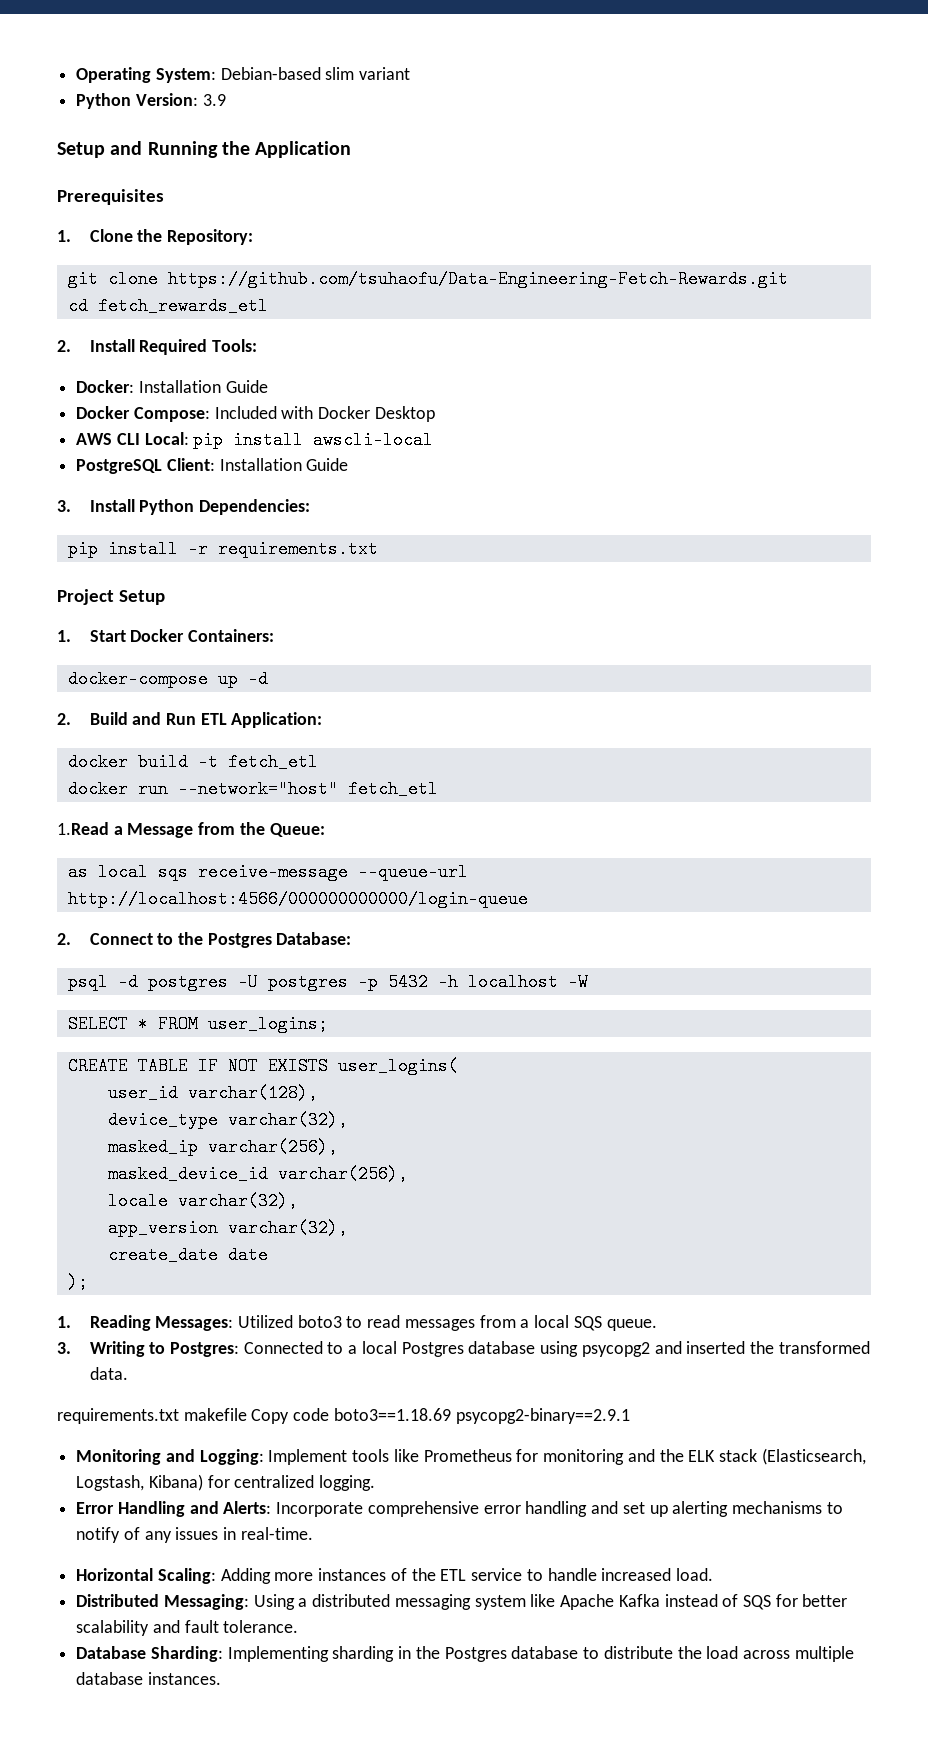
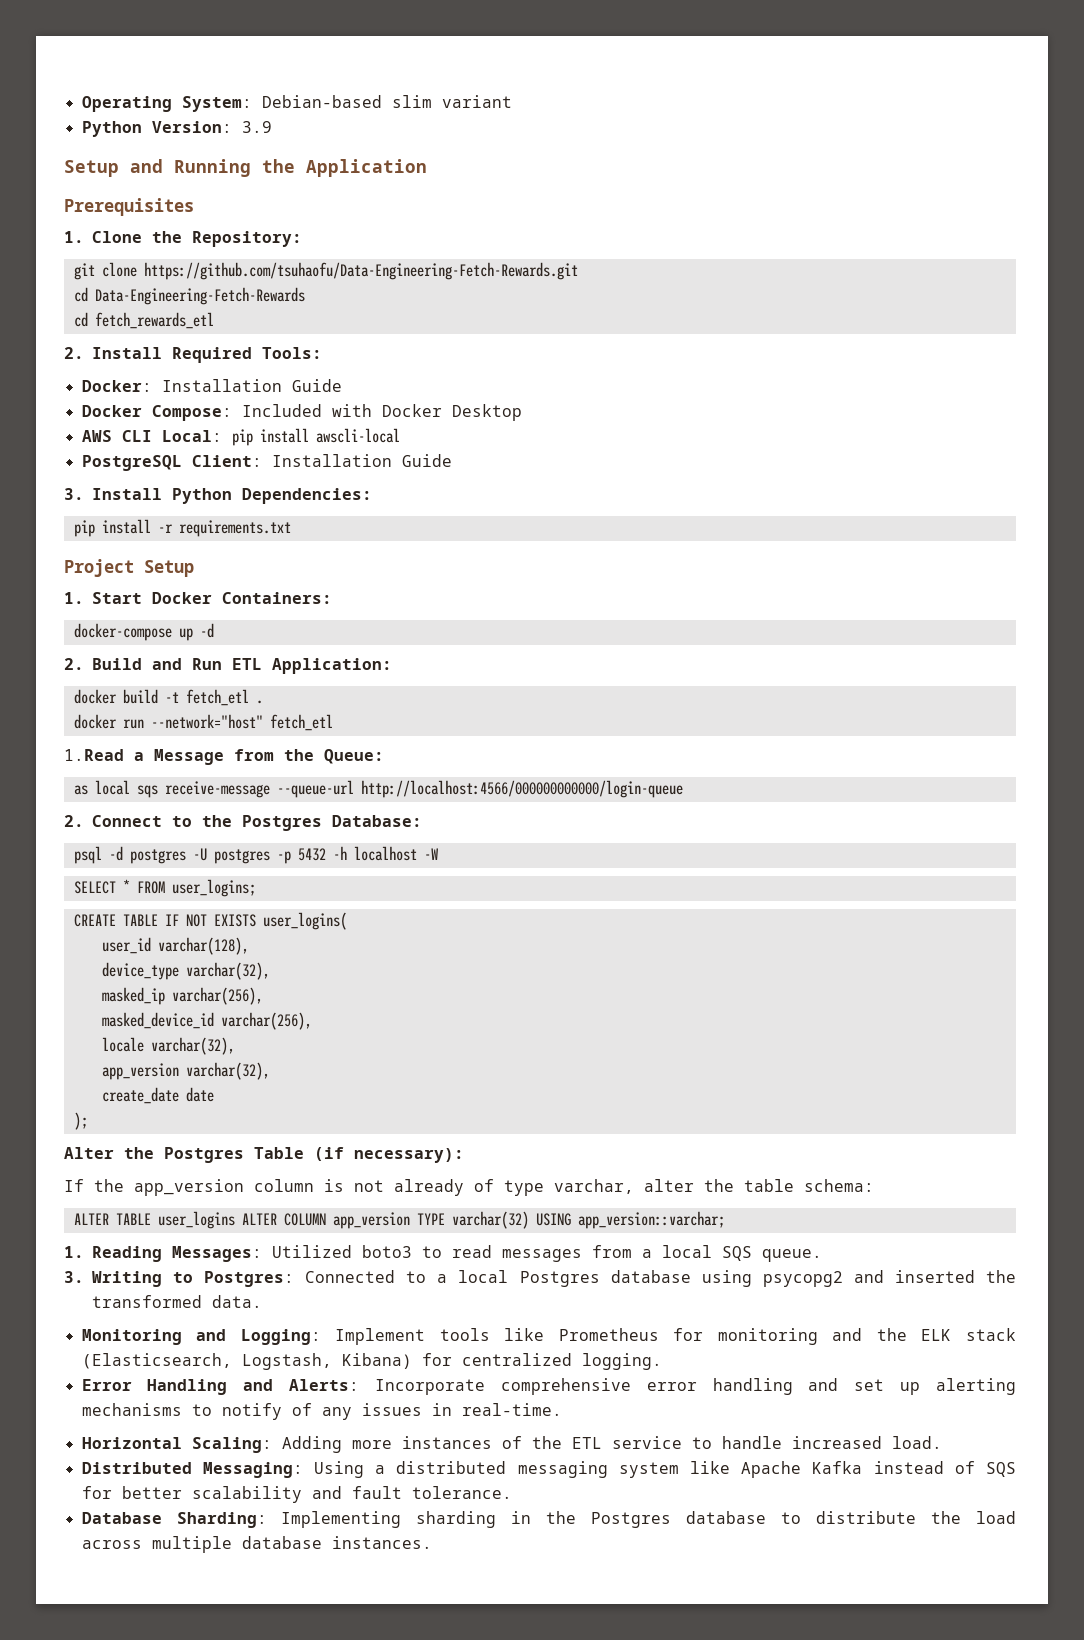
(788, 279) none -> [73,287,305,305] // cd Data-Engineering-Fetch-Rewards
(318, 762) none -> [255,700,263,704] .
(88, 1282) none -> [64,1147,464,1163] [64,1179,874,1196] [73,1211,725,1229] // Alter the Postgres Table (if necessary): // If the app_version column is not already of type varchar, alter the table schema: // ALTER TABLE user_logins ALTER COLUMN app_version TYPE varchar(32) USING app_version::varchar;
[57,1408,630,1424] // requirements.txt makefile Copy code boto3==1.18.69 psycopg2-binary==2.9.1 -> (262, 1301) none

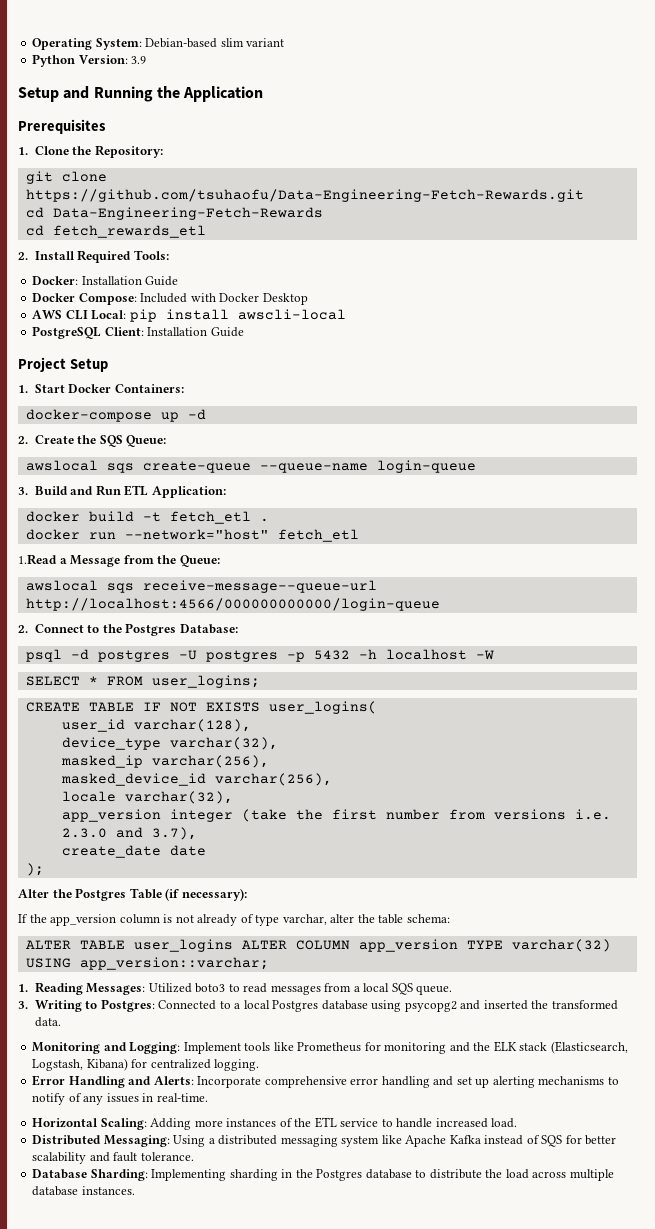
[64,488,372,504] [73,519,291,537] // 3. Install Python Dependencies: // pip install -r requirements.txt -> (244, 332) none
(84, 664) none -> [34,435,167,447] [25,460,476,473] [18,487,28,495] Create the SQS Queue: // awslocal sqs create-queue --queue-name login-queue // 3.
[73,780,354,798] as local sqs receive-message --queue-url -> [25,580,377,593] awslocal sqs receive-message--queue-url
[185,1062,270,1080] varchar(32), -> [169,809,611,822] [61,827,197,840] integer (take the first number from versions i.e. 2.3.0 and 3.7),

